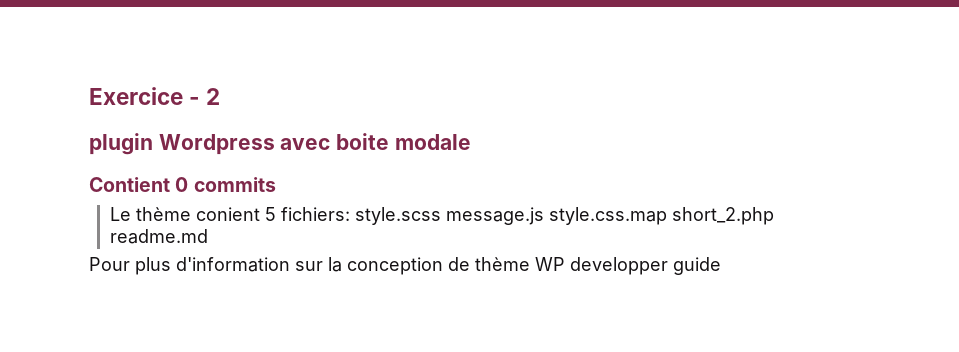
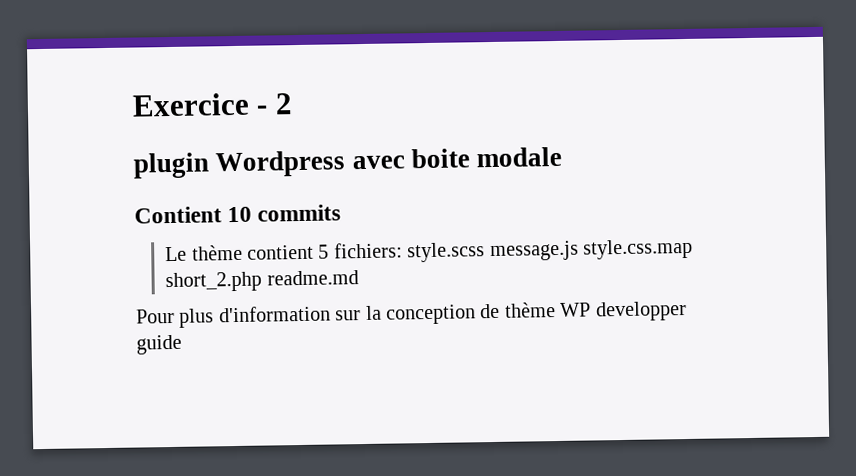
[175,177,189,192] 0 -> [227,206,253,223] 10
[195,207,260,221] conient -> [246,244,314,260] contient

